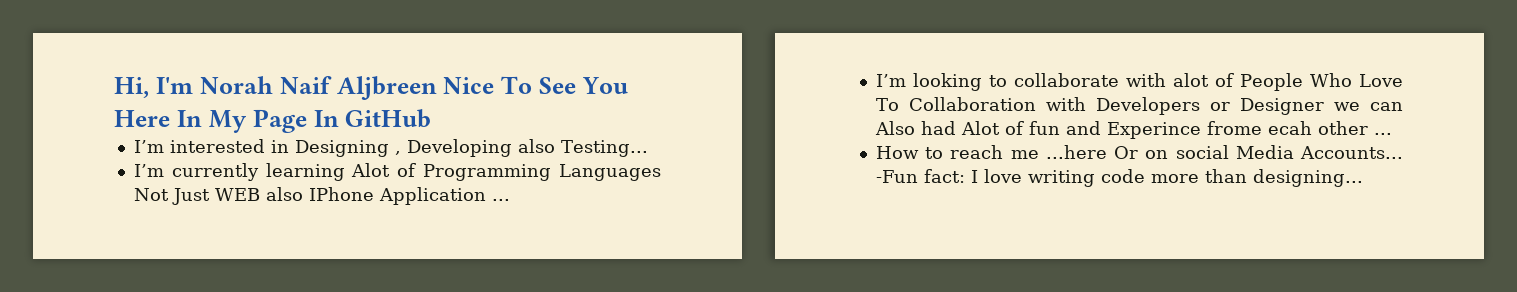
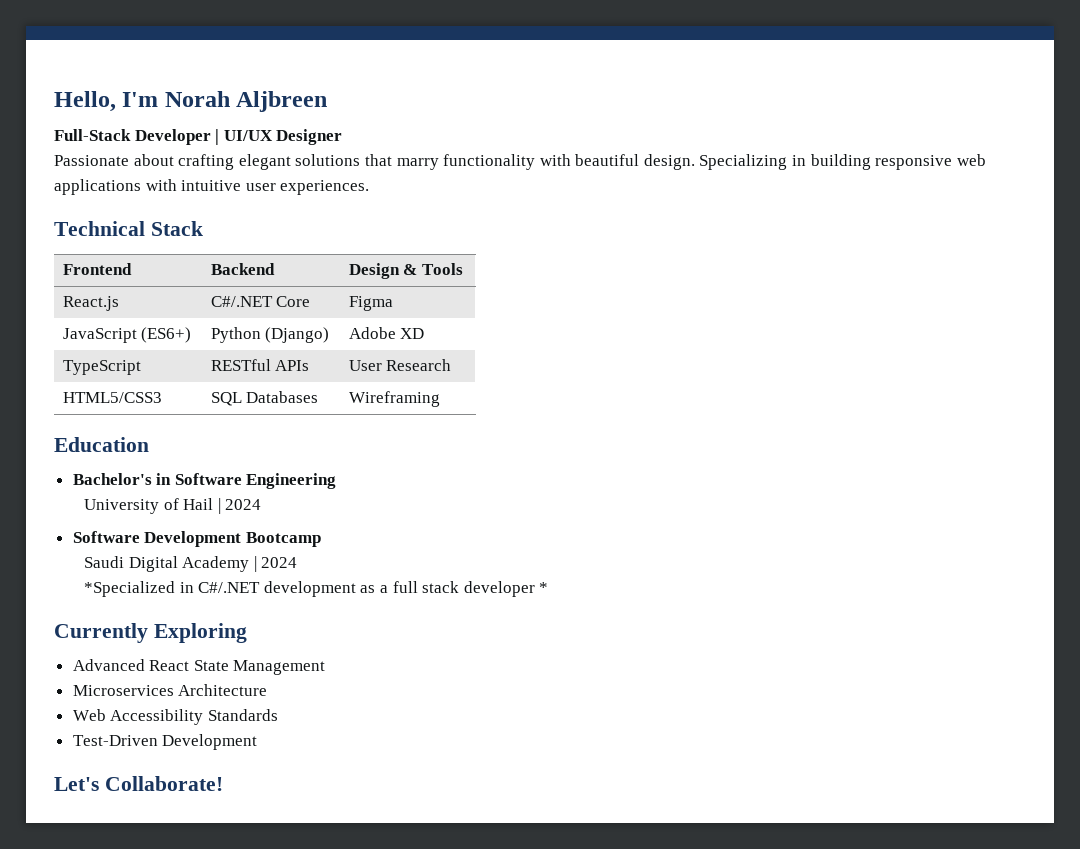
[114,77,149,98] Hi, -> [54,91,116,112] Hello,
[279,76,332,94] Naif -> (230, 99) none
[443,76,629,94] [114,109,432,133] [133,139,648,157] [133,163,661,181] [133,187,510,205] [875,73,1403,91] [875,97,1403,115] [874,121,1392,139] [875,145,1403,159] [875,169,1363,187] Nice To See You Here In My Page In GitHub // I’m interested in Designing , Developing also Testing... // I’m currently learning Alot of Programming Languages Not Just WEB also IPhone Application ... // I’m looking to collaborate with alot of People Who Love To Collaboration with Developers or Designer we can Also had Alot of fun and Experince frome ecah other ... // How to reach me ...here Or on social Media Accounts... -Fun fact: I love writing code more than designing... -> [54,129,343,145] [54,154,986,170] [54,179,370,195] [54,221,203,236] [62,263,132,275] [210,263,275,275] [348,263,463,279] [62,296,119,311] [210,296,311,307] [348,296,393,311] [62,327,192,343] [210,327,330,343] [348,327,425,339] [62,360,141,375] [210,359,310,371] [348,359,452,371] [62,392,162,403] [210,391,319,406] [348,391,440,407] [54,437,149,452] [72,473,337,489] [84,498,262,514] [72,531,321,547] [84,556,298,572] [84,581,549,597] [54,623,247,643] [72,659,326,675] [72,684,268,696] [72,709,278,725] [72,734,258,750] [54,776,223,791] // Full-Stack Developer | UI/UX Designer // Passionate about crafting elegant solutions that marry functionality with beautiful design. Specializing in building responsive web applications with intuitive user experiences. // Technical Stack // Frontend | Backend | Design & Tools // React.js | C#/.NET Core | Figma // JavaScript (ES6+) | Python (Django) | Adobe XD // TypeScript | RESTful APIs | User Research // HTML5/CSS3 | SQL Databases | Wireframing // Education // Bachelor's in Software Engineering // University of Hail | 2024 // Software Development Bootcamp // Saudi Digital Academy | 2024 // *Specialized in C#/.NET development as a full stack developer * // Currently Exploring // Advanced React State Management // Microservices Architecture // Web Accessibility Standards // Test-Driven Development // Let's Collaborate!

